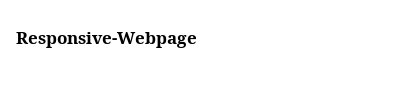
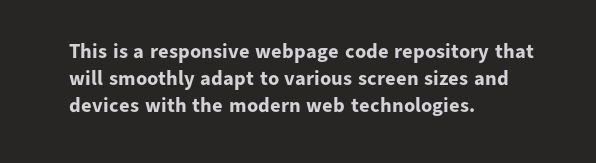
[16,32,197,48] Responsive-Webpage -> [69,43,534,63] [69,70,509,90] [69,97,475,116] This is a responsive webpage code repository that will smoothly adapt to various screen sizes and devices with the modern web technologies.

